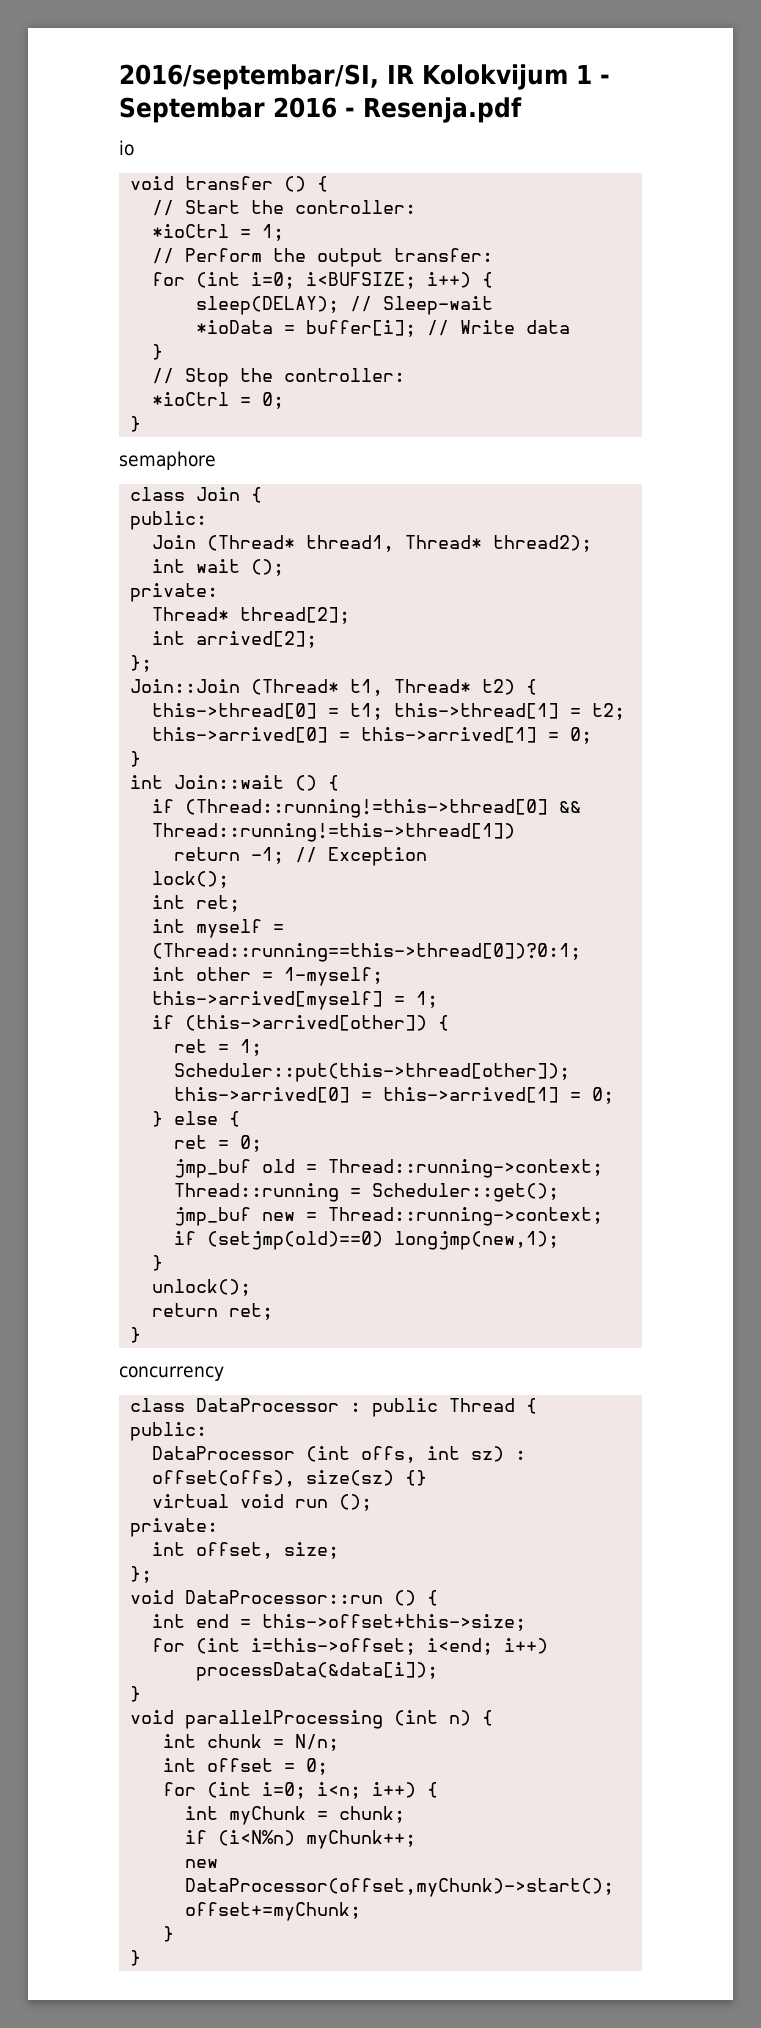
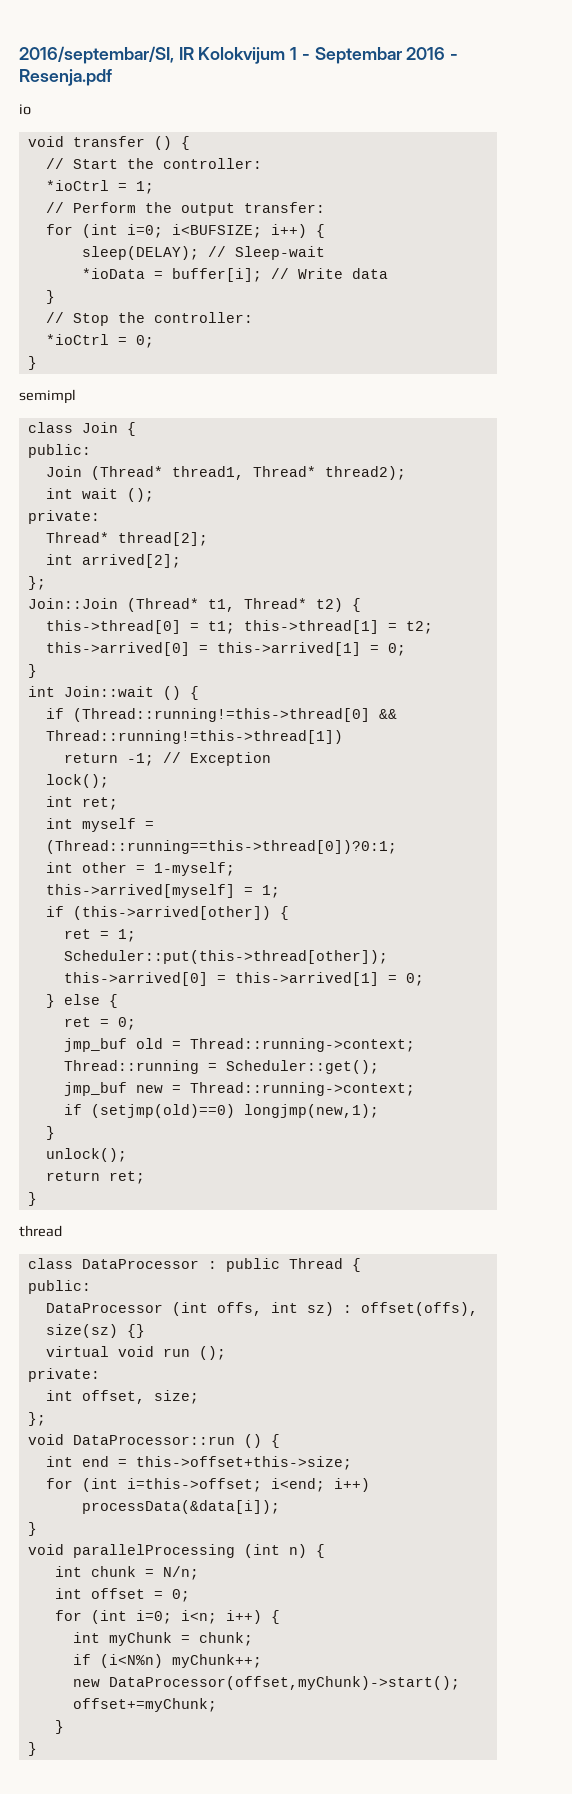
[119,451,216,470] semaphore -> [19,389,76,404] semimpl
[119,1366,224,1381] concurrency -> [19,1225,62,1237] thread

